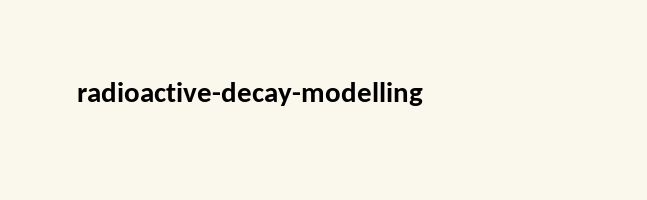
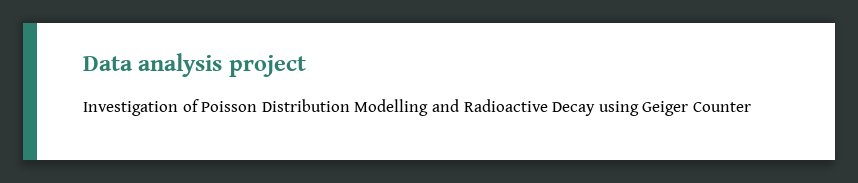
[77,82,423,106] radioactive-decay-modelling -> [83,53,306,77] [83,99,751,116] Data analysis project // Investigation of Poisson Distribution Modelling and Radioactive Decay using Geiger Counter

